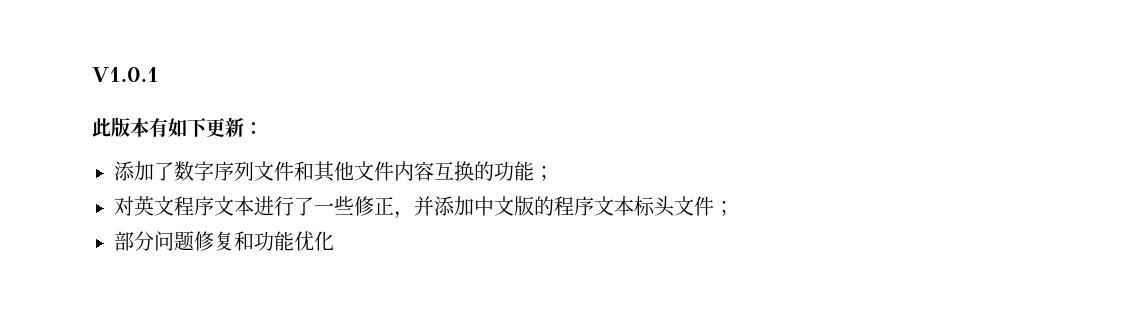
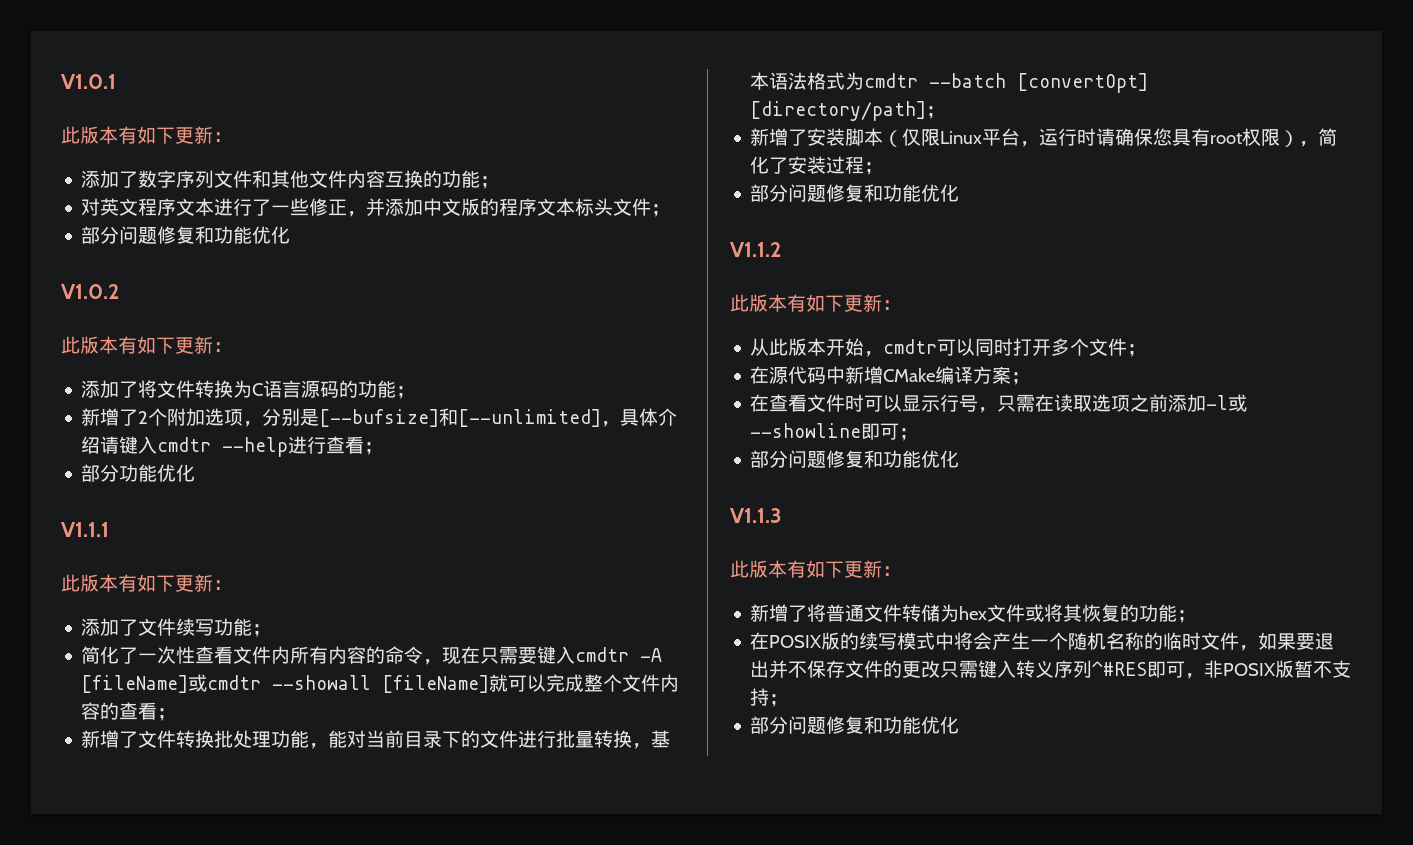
(334, 241) none -> [61,284,119,299] [61,336,232,354] [81,380,416,399] [81,408,678,427] [81,436,384,457] [81,464,196,482] [61,522,109,537] [61,574,232,592] [81,618,272,637] [81,646,663,665] [81,674,680,693] [81,702,177,721] [81,730,671,749] [750,72,1149,93] [750,101,946,121] [750,128,1338,147] [750,156,884,175] [750,184,960,202] [730,242,781,257] [730,294,901,312] [750,338,1147,357] [750,366,1031,385] [750,394,1248,413] [750,423,919,441] [750,450,960,468] [730,508,782,523] [730,560,901,578] [750,604,1197,623] [750,632,1335,651] [750,660,1352,679] [750,688,789,707] [750,716,960,734] // V1.0.2 // 此版本有如下更新： // 添加了将文件转换为C语言源码的功能； // 新增了2个附加选项，分别是[--bufsize]和[--unlimited]，具体介绍请键入cmdtr --help进行查看； // 部分功能优化 // V1.1.1 // 此版本有如下更新： // 添加了文件续写功能； // 简化了一次性查看文件内所有内容的命令，现在只需要键入cmdtr -A [fileName]或cmdtr --showall [fileName]就可以完成整个文件内容的查看； // 新增了文件转换批处理功能，能对当前目录下的文件进行批量转换，基本语法格式为cmdtr --batch [convertOpt] [directory/path]； // 新增了安装脚本（仅限Linux平台，运行时请确保您具有root权限），简化了安装过程； // 部分问题修复和功能优化 // V1.1.2 // 此版本有如下更新： // 从此版本开始，cmdtr可以同时打开多个文件； // 在源代码中新增CMake编译方案； // 在查看文件时可以显示行号，只需在读取选项之前添加-l或--showline即可； // 部分问题修复和功能优化 // V1.1.3 // 此版本有如下更新： // 新增了将普通文件转储为hex文件或将其恢复的功能； // 在POSIX版的续写模式中将会产生一个随机名称的临时文件，如果要退出并不保存文件的更改只需键入转义序列^#RES即可，非POSIX版暂不支持； // 部分问题修复和功能优化

